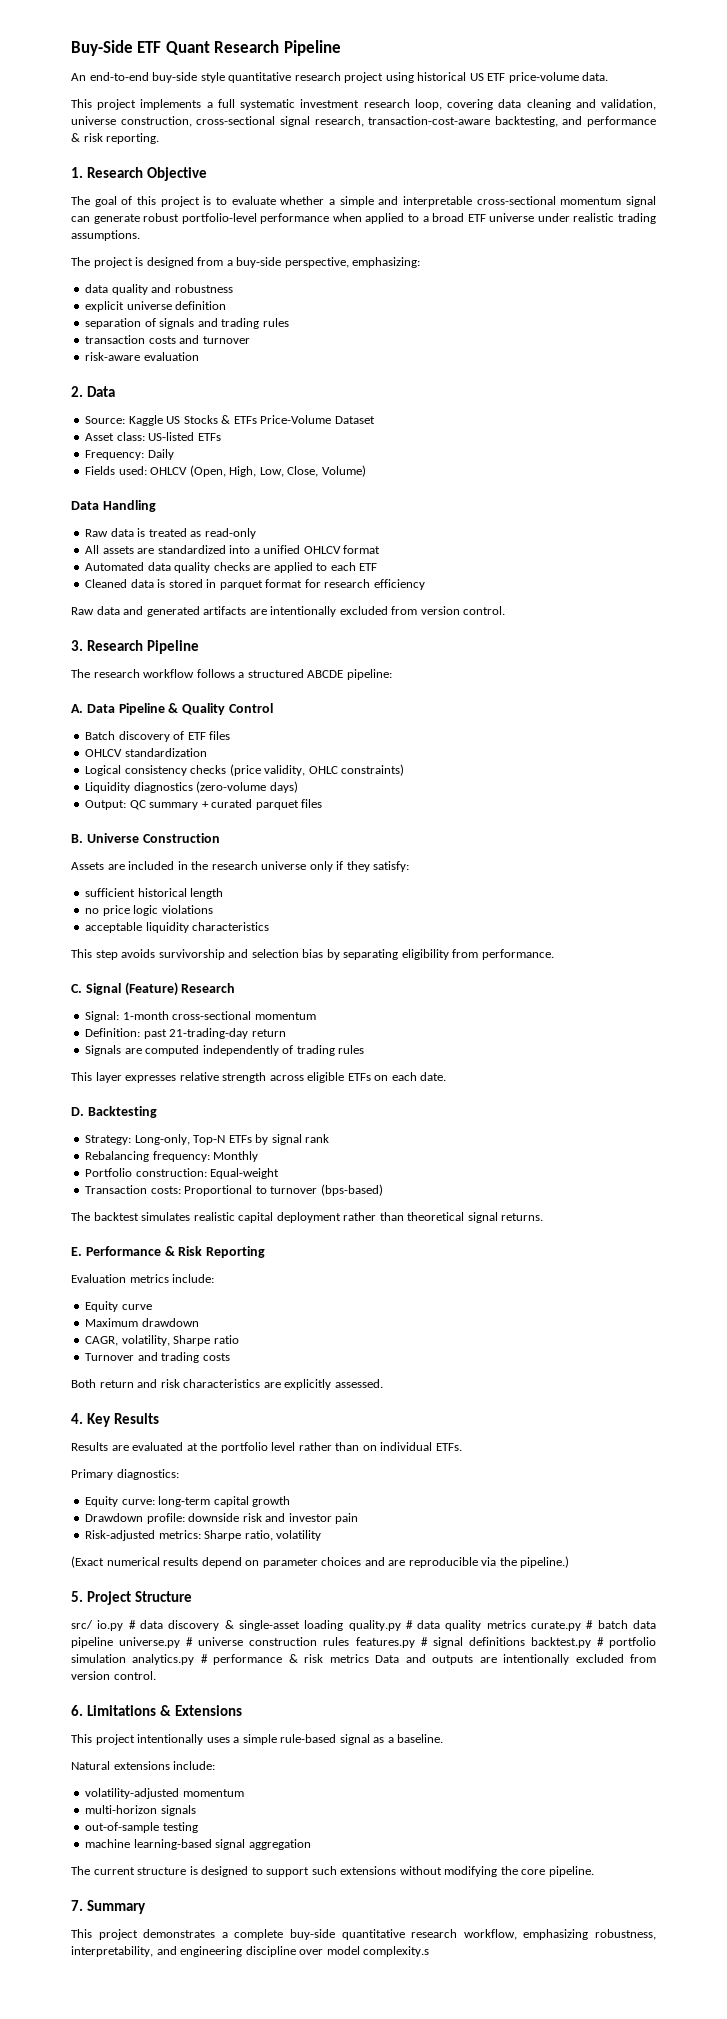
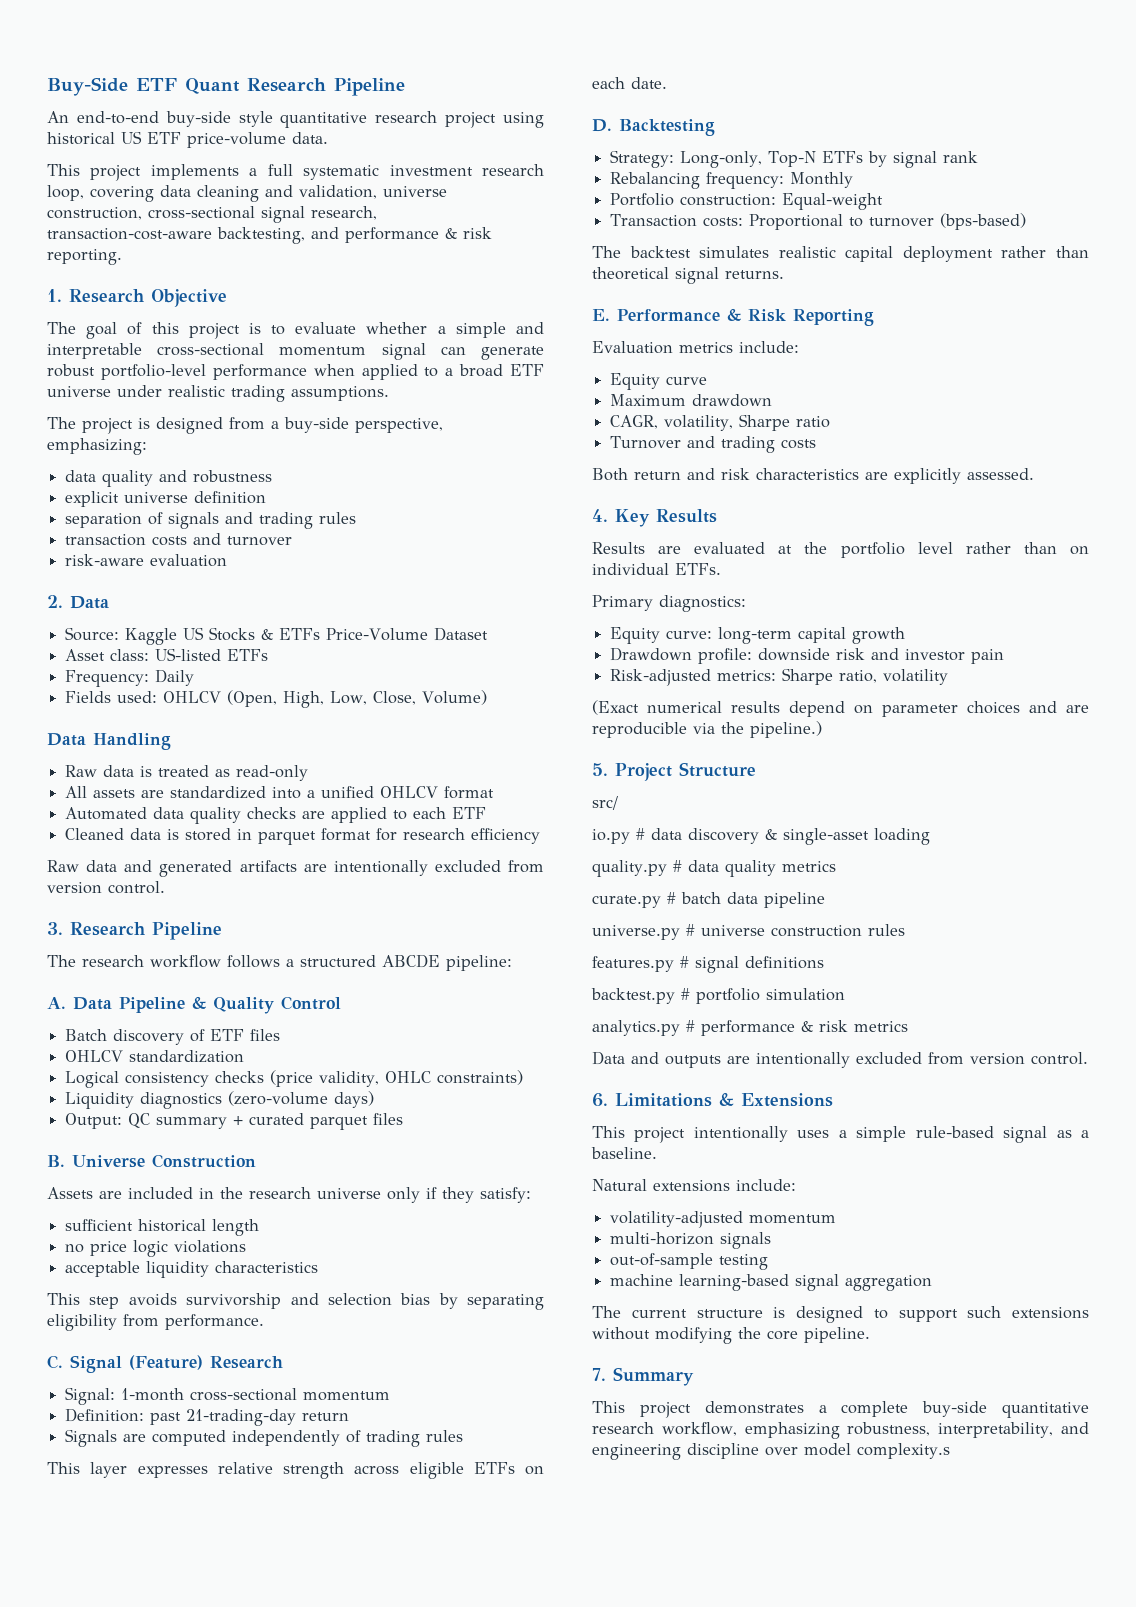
(93, 1624) none -> (618, 803) //
(344, 1625) none -> (930, 836) //
(526, 1624) none -> (836, 866) //
(113, 1642) none -> (825, 900) //
(350, 1641) none -> (905, 930) //
(525, 1641) none -> (824, 962) //
(126, 1658) none -> (845, 994) //
(369, 1658) none -> (908, 1026) //

